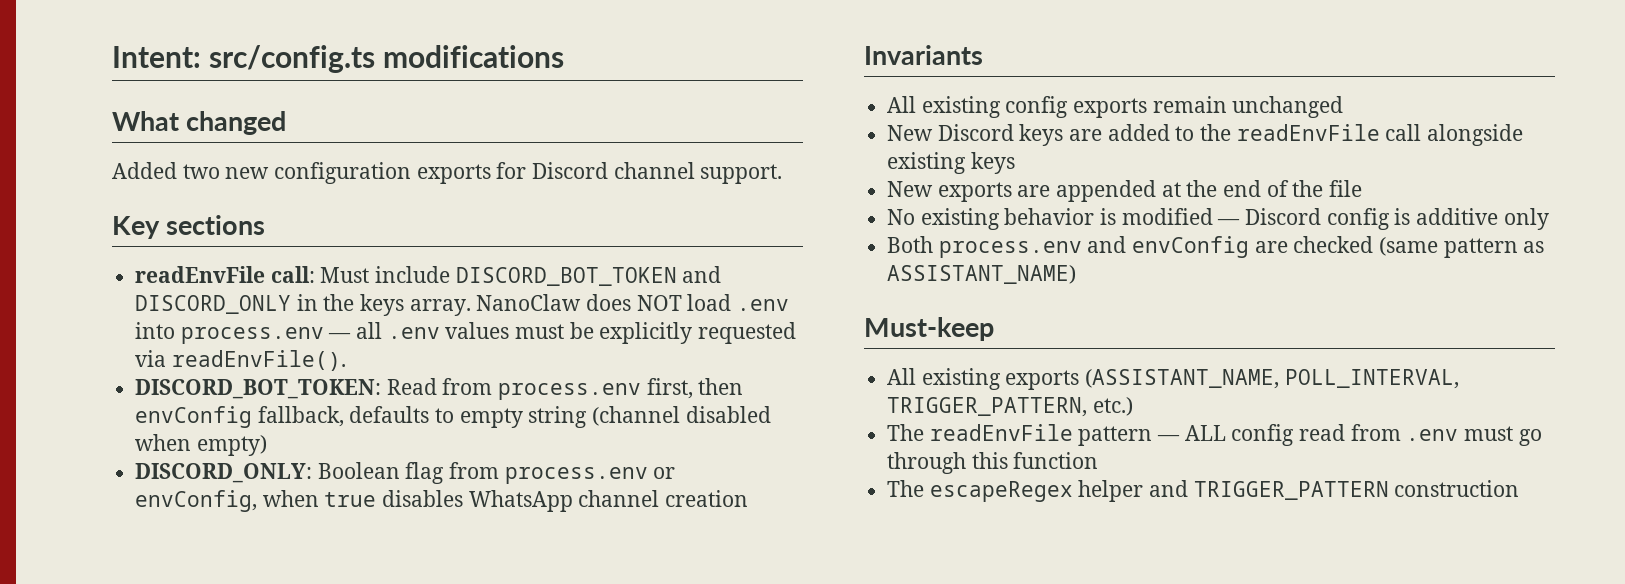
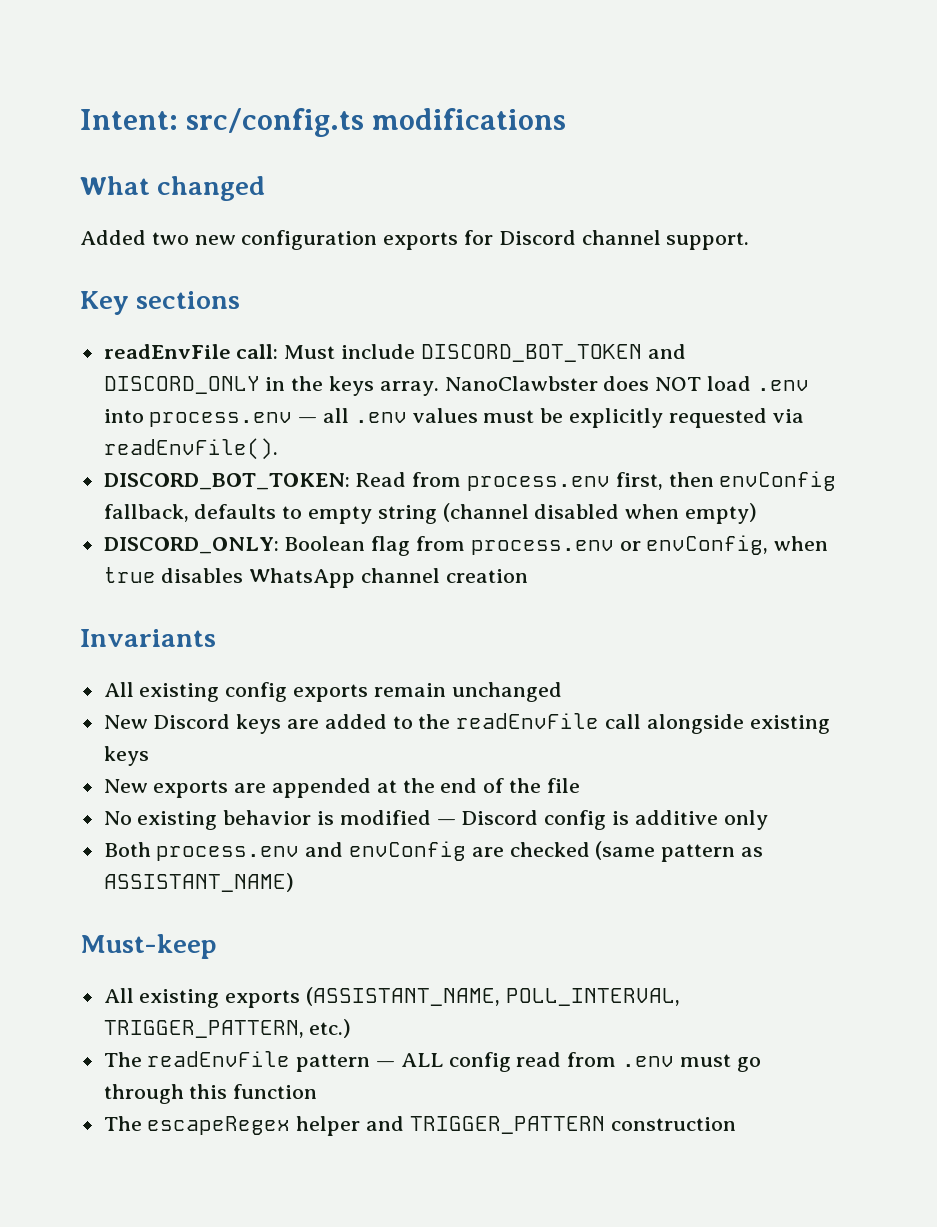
[476,294,582,311] NanoClaw -> [444,376,598,391] NanoClawbster

